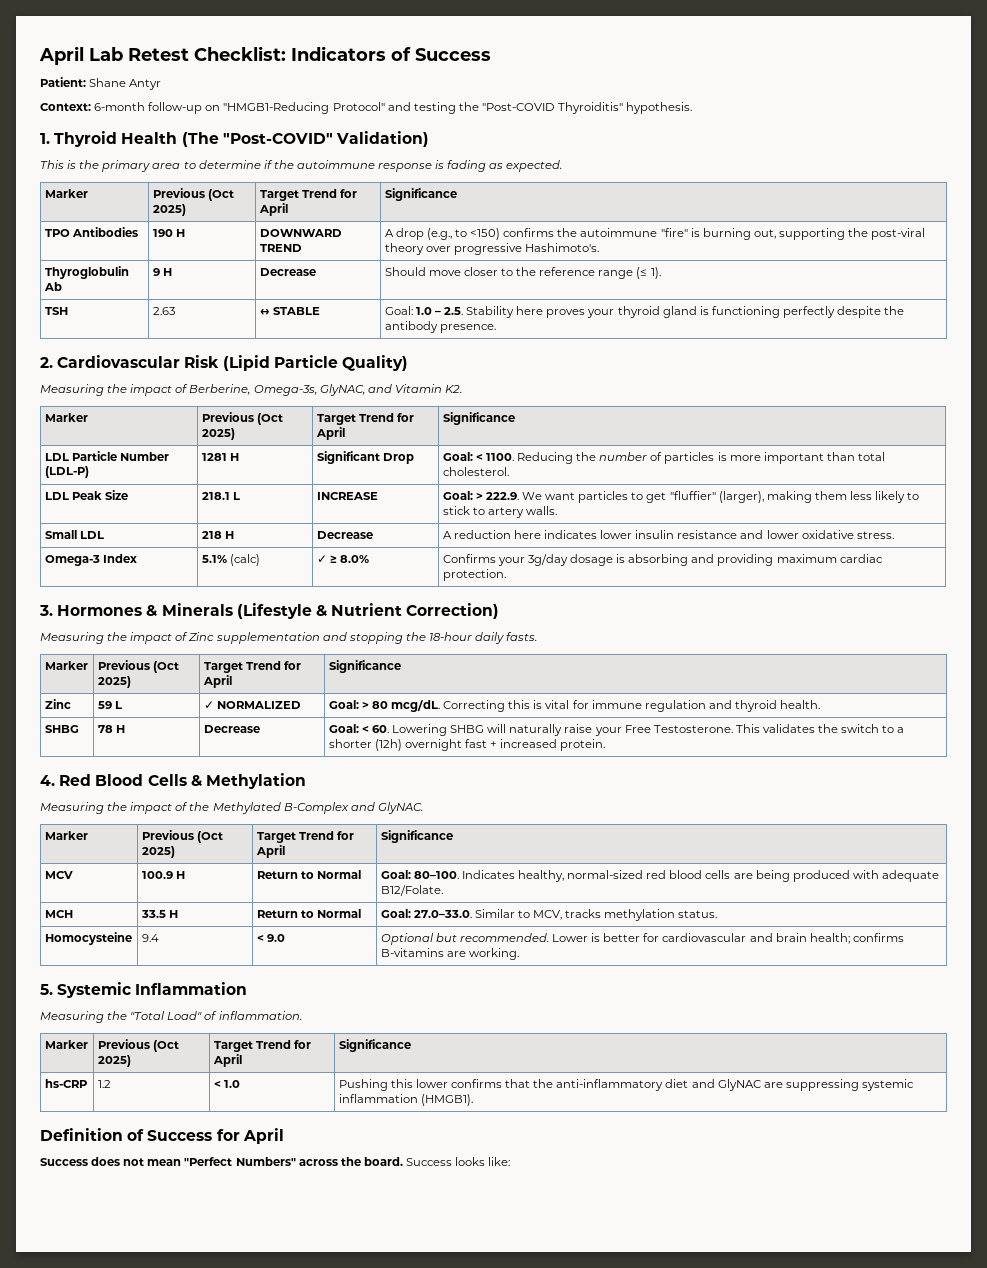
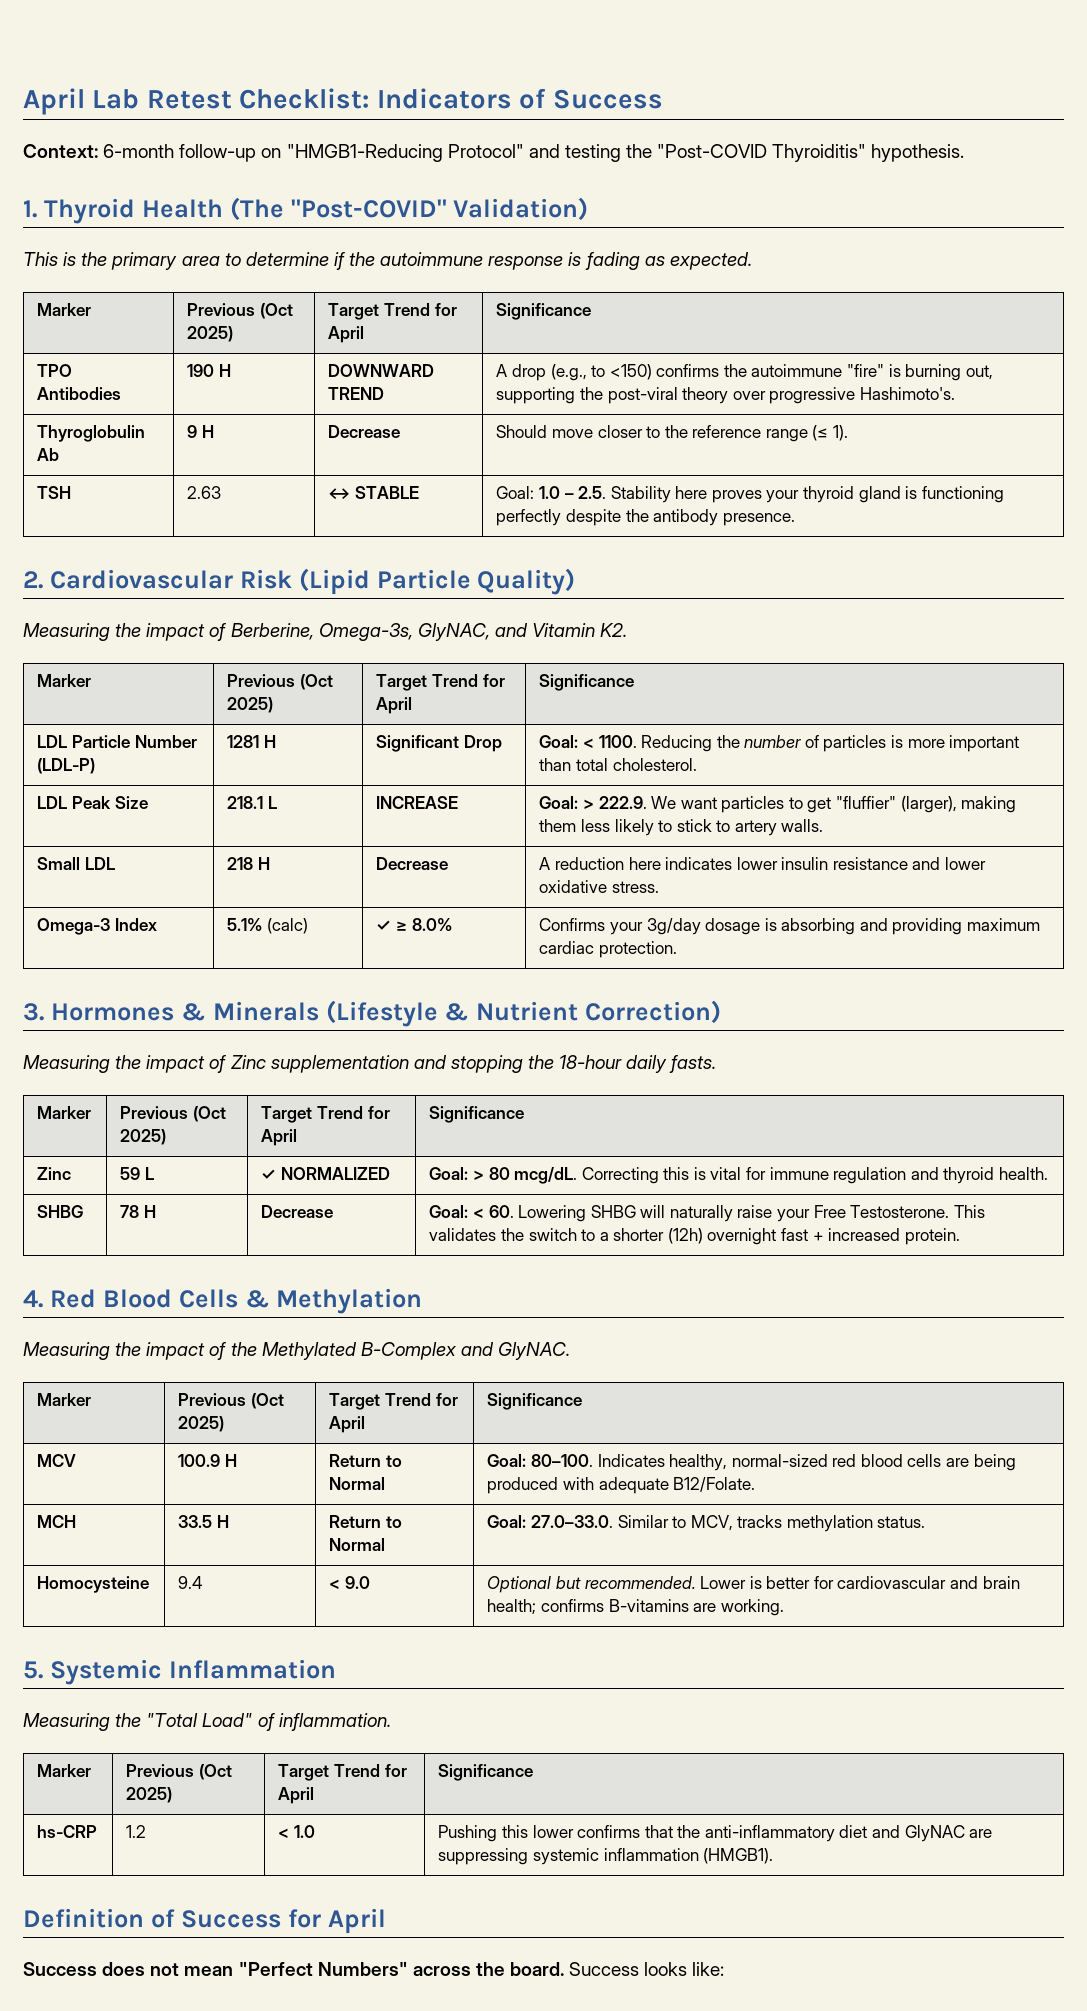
[40,77,162,90] // Patient: Shane Antyr -> (663, 99) none

